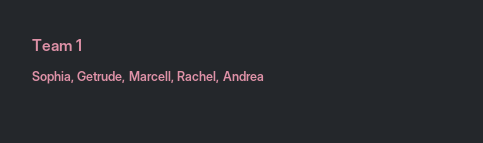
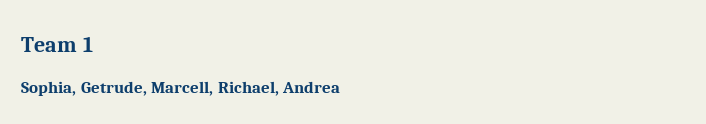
[177,71,220,83] Rachel, -> [217,81,279,96] Richael,

